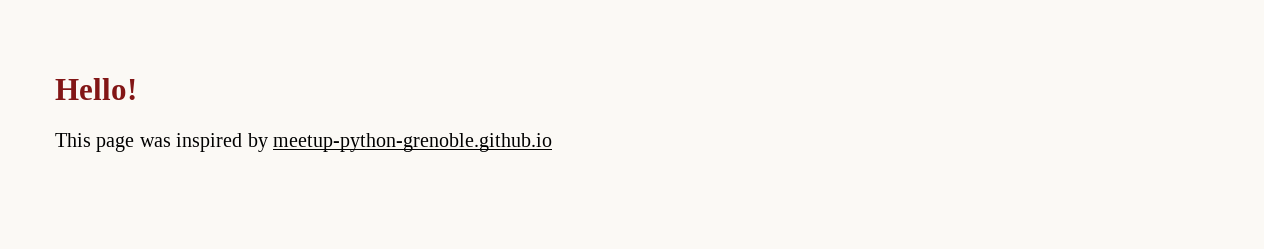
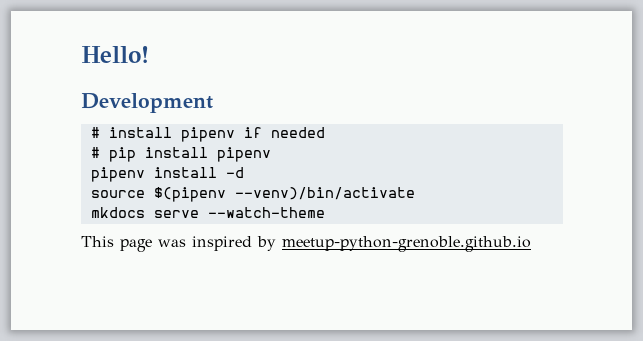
(137, 89) none -> [81,93,213,113] [90,127,325,142] [90,147,271,162] [90,167,244,182] [90,187,415,202] [90,207,325,218] // Development // # install pipenv if needed // # pip install pipenv // pipenv install -d // source $(pipenv --venv)/bin/activate // mkdocs serve --watch-theme

